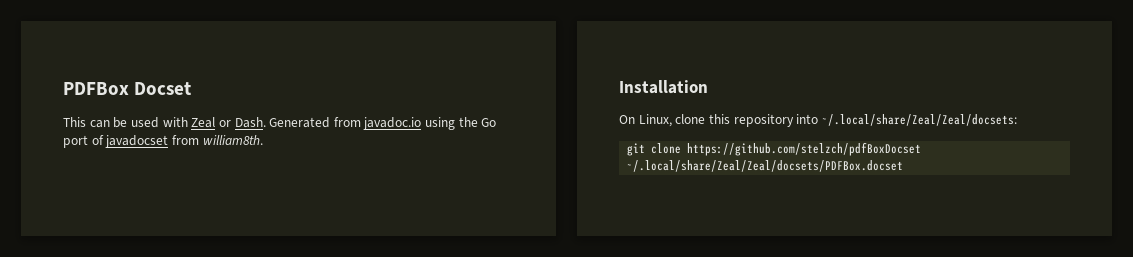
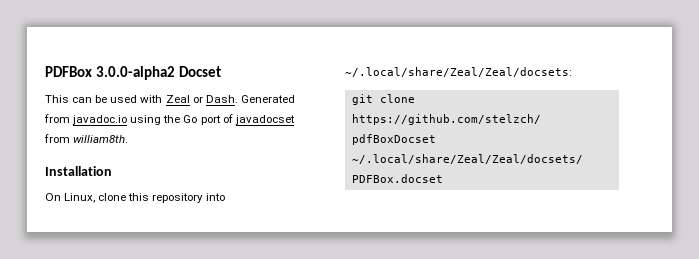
(129, 88) none -> [95,66,175,80] 3.0.0-alpha2

